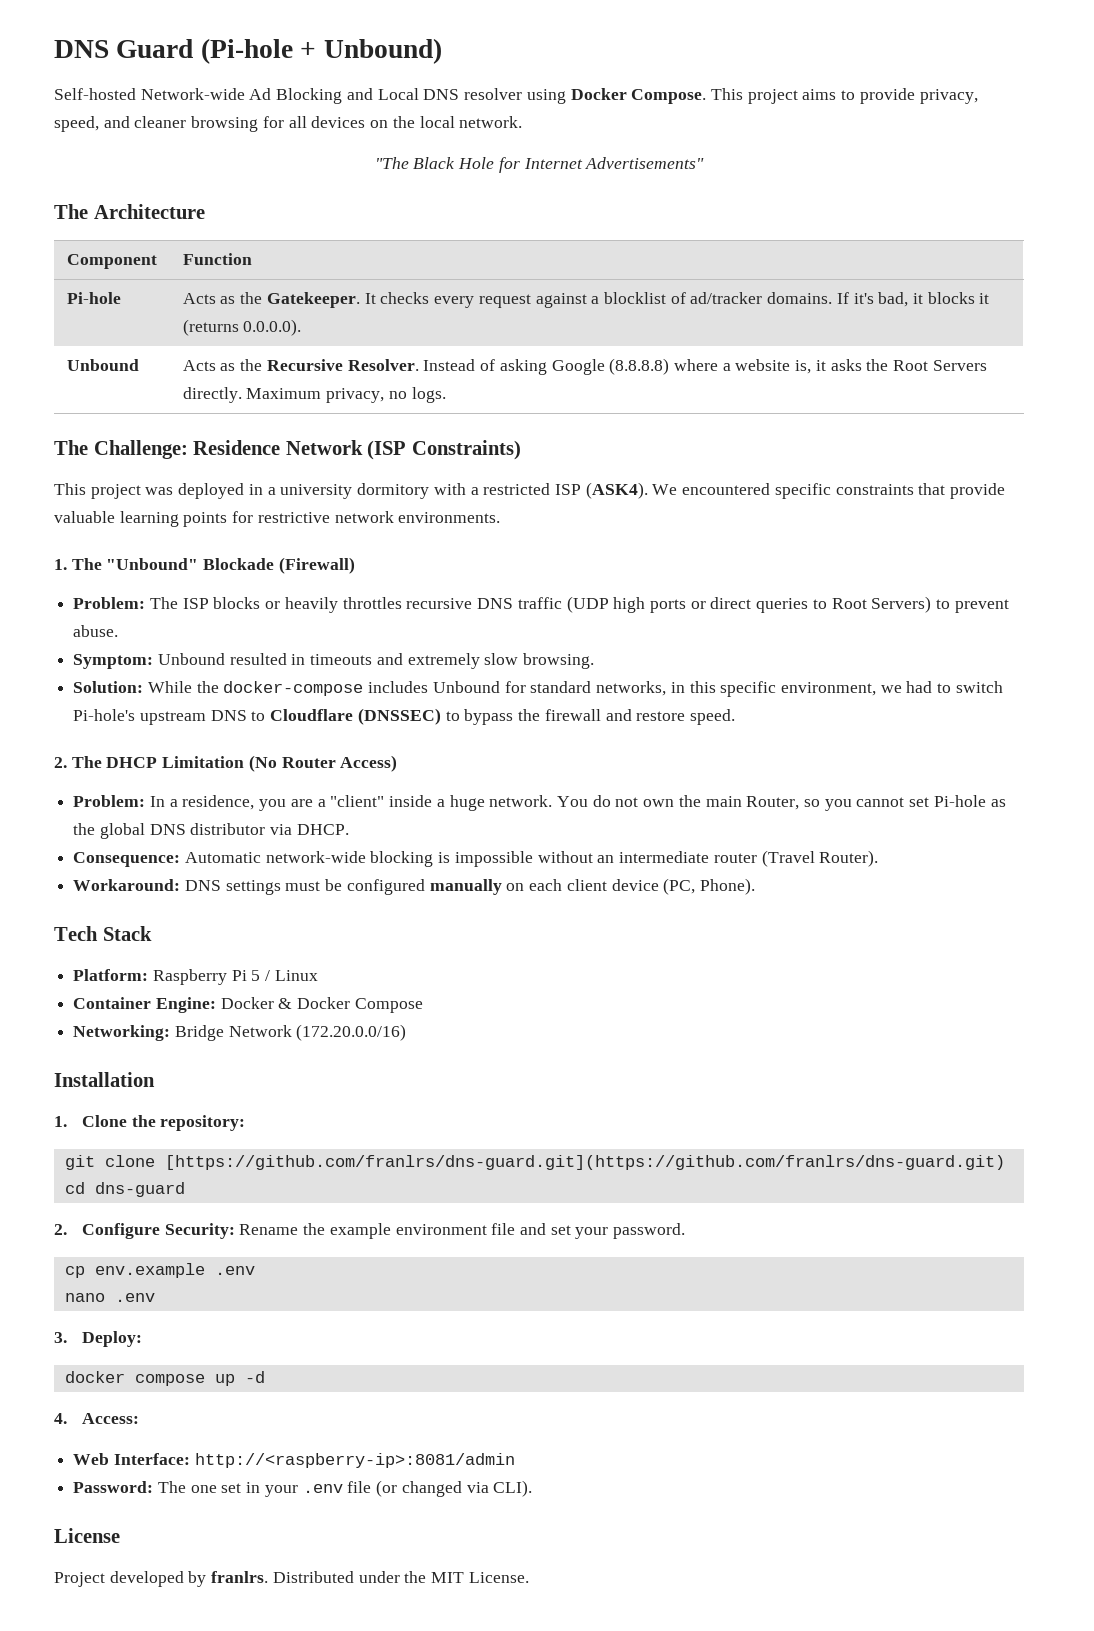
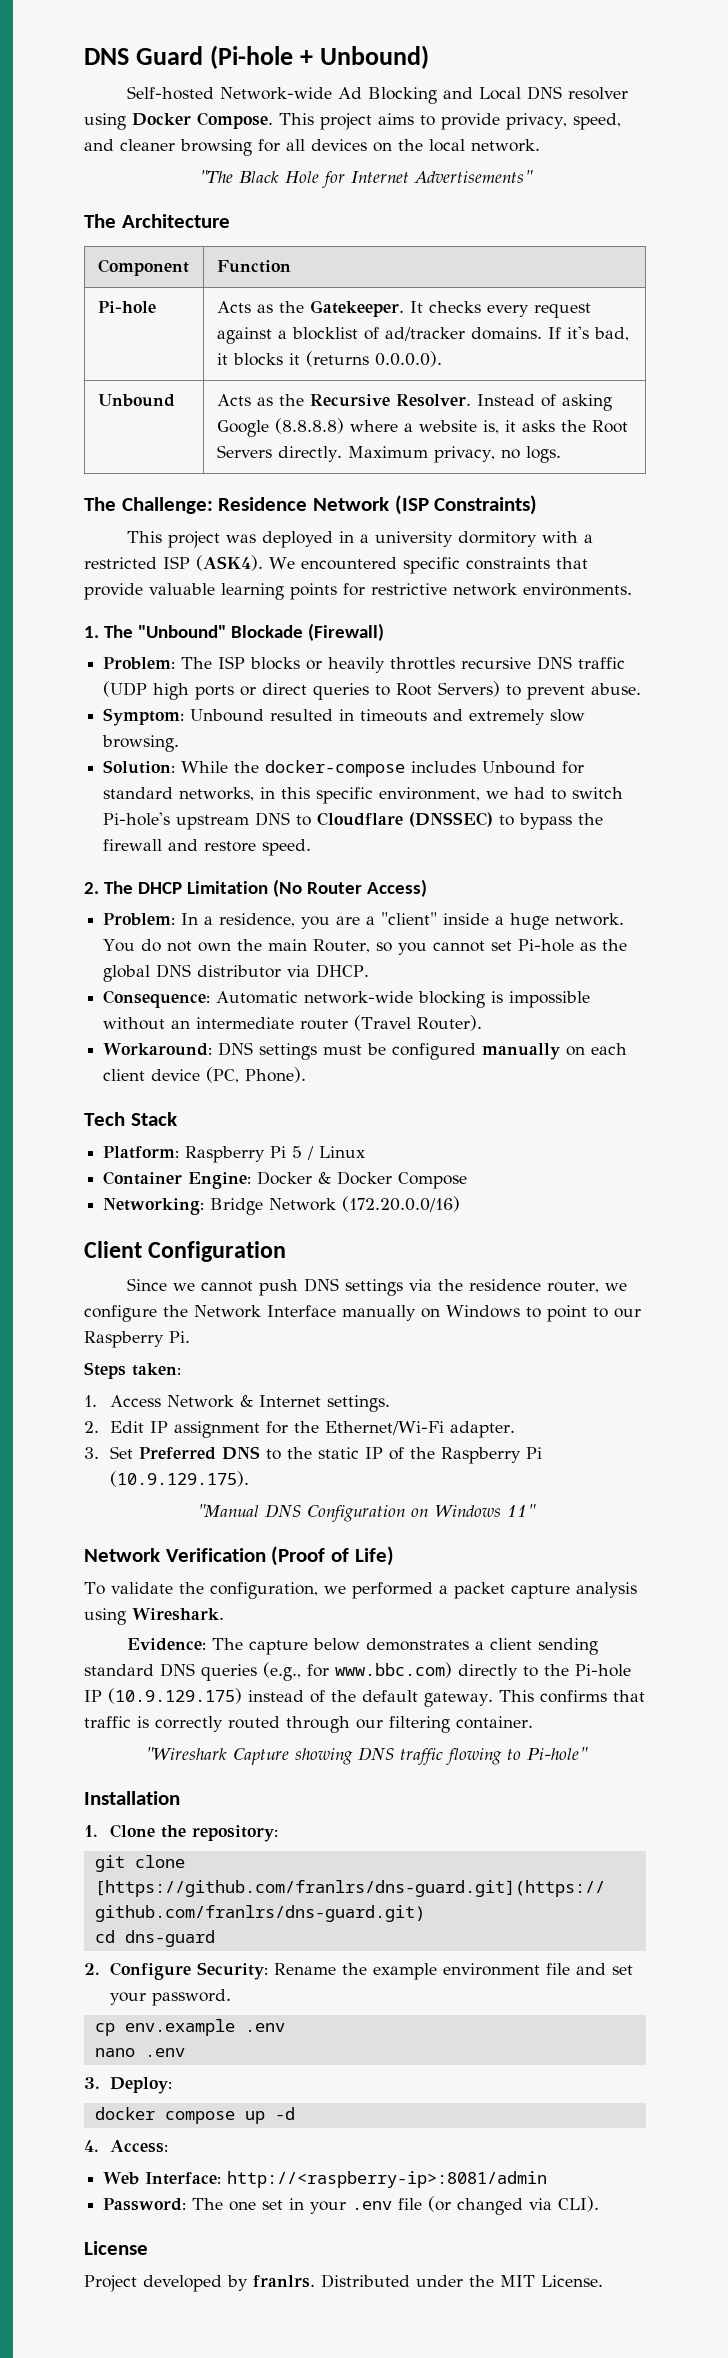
(407, 1032) none -> [84,1241,287,1262] [126,1278,627,1296] [84,1305,641,1322] [84,1331,190,1348] [84,1362,181,1379] [84,1395,390,1412] [84,1421,515,1438] [84,1446,542,1464] [109,1471,249,1487] [196,1504,536,1522] [84,1546,394,1566] [84,1582,637,1599] [84,1608,224,1625] [126,1638,598,1655] [84,1662,631,1681] [84,1688,645,1707] [84,1716,533,1733] [144,1747,588,1765] // Client Configuration // Since we cannot push DNS settings via the residence router, we configure the Network Interface manually on Windows to point to our Raspberry Pi. // Steps taken: // 1. Access Network & Internet settings. // 2. Edit IP assignment for the Ethernet/Wi-Fi adapter. // 3. Set Preferred DNS to the static IP of the Raspberry Pi (10.9.129.175). // "Manual DNS Configuration on Windows 11" // Network Verification (Proof of Life) // To validate the configuration, we performed a packet capture analysis using Wireshark. // Evidence: The capture below demonstrates a client sending standard DNS queries (e.g., for www.bbc.com) directly to the Pi-hole IP (10.9.129.175) instead of the default gateway. This confirms that traffic is correctly routed through our filtering container. // "Wireshark Capture showing DNS traffic flowing to Pi-hole"

